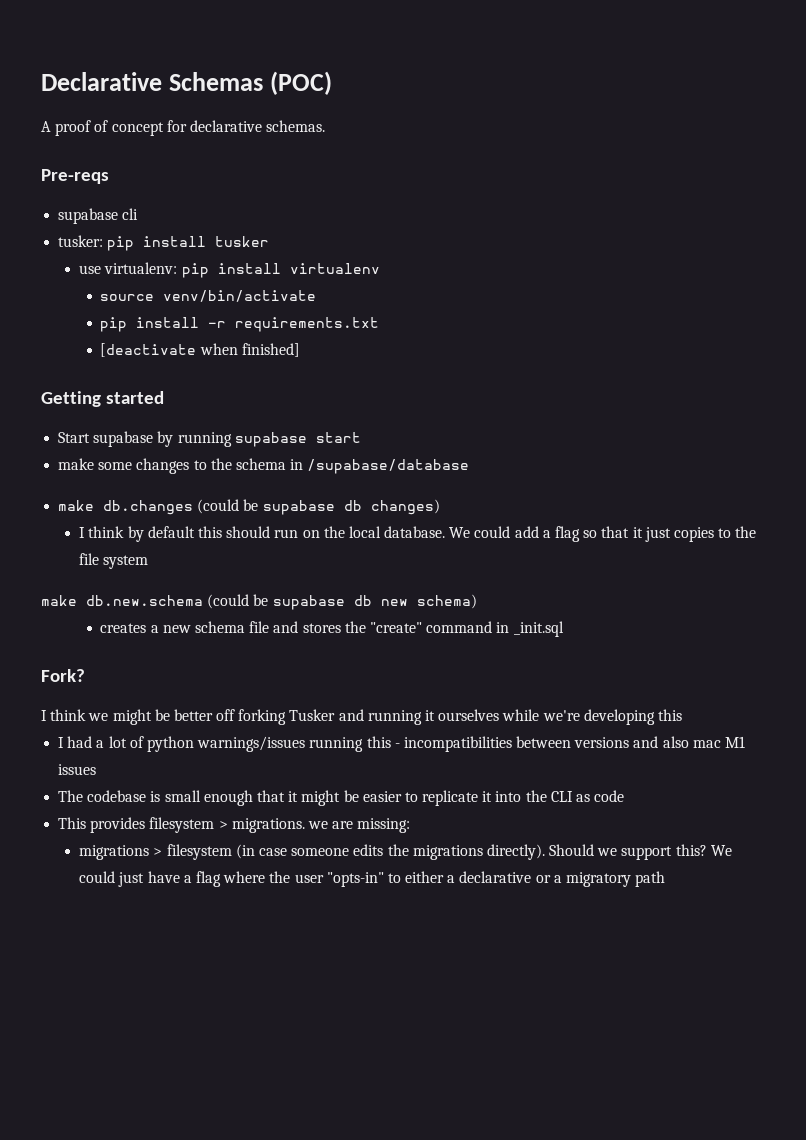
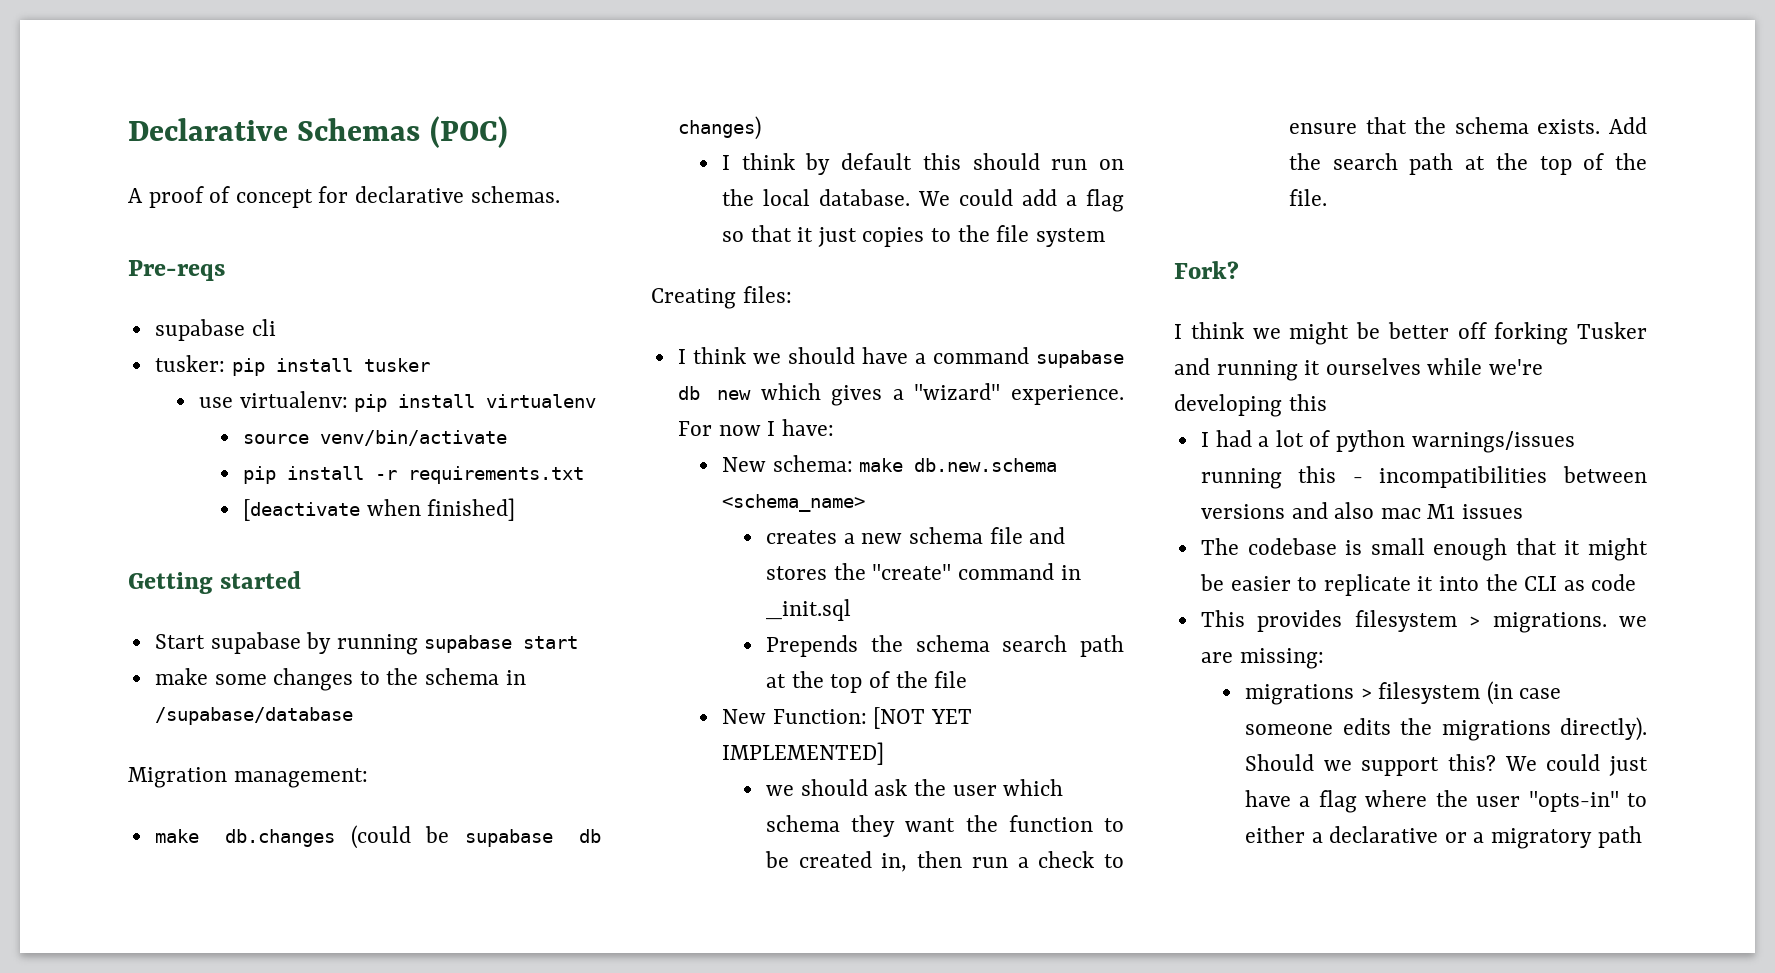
(470, 466) none -> [128,767,368,788] // Migration management:
[41,594,477,610] make db.new.schema (could be supabase db new schema) -> [651,286,792,309] [677,347,1124,368] [677,383,1124,406] [677,419,834,436] [722,455,1058,472] [722,494,866,512] Creating files: // I think we should have a command supabase db new which gives a "wizard" experience. For now I have: // New schema: make db.new.schema <schema_name>
(564, 629) none -> [766,635,1124,657] [766,671,968,693] [722,707,972,729] [722,742,885,765] [766,779,1064,796] [766,815,1124,837] [765,851,1124,872] [1289,117,1647,134] [1289,153,1647,175] [1289,189,1328,206] // Prepends the schema search path at the top of the file // New Function: [NOT YET IMPLEMENTED] // we should ask the user which schema they want the function to be created in, then run a check to ensure that the schema exists. Add the search path at the top of the file.

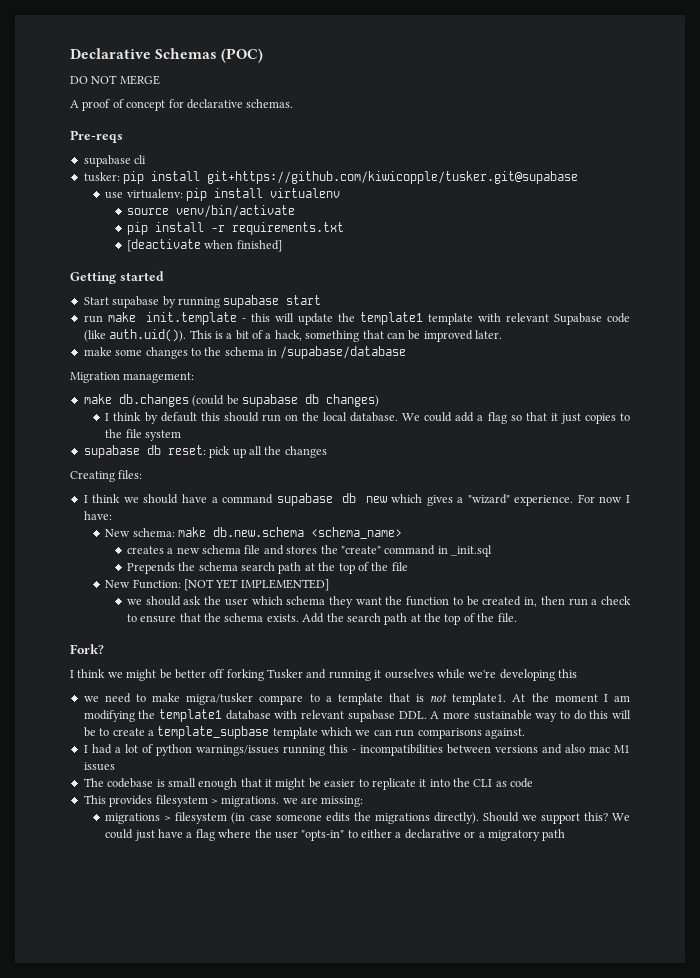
(508, 132) none -> [70,75,160,85] // DO NOT MERGE
[363,358,430,372] tusker -> [207,171,579,184] git+https://github.com/kiwicopple/tusker.git@supabase
(579, 642) none -> [83,312,631,325] [83,329,502,342] // run make init.template - this will update the template1 template with relevant Supabase code (like auth.uid()). This is a bit of a hack, something that can be improved later.
(1105, 237) none -> [83,445,327,458] // supabase db reset: pick up all the changes
(1327, 402) none -> [83,693,630,705] [83,709,631,722] [83,726,525,739] // we need to make migra/tusker compare to a template that is not template1. At the moment I am modifying the template1 database with relevant supabase DDL. A more sustainable way to do this will be to create a template_supbase template which we can run comparisons against.

